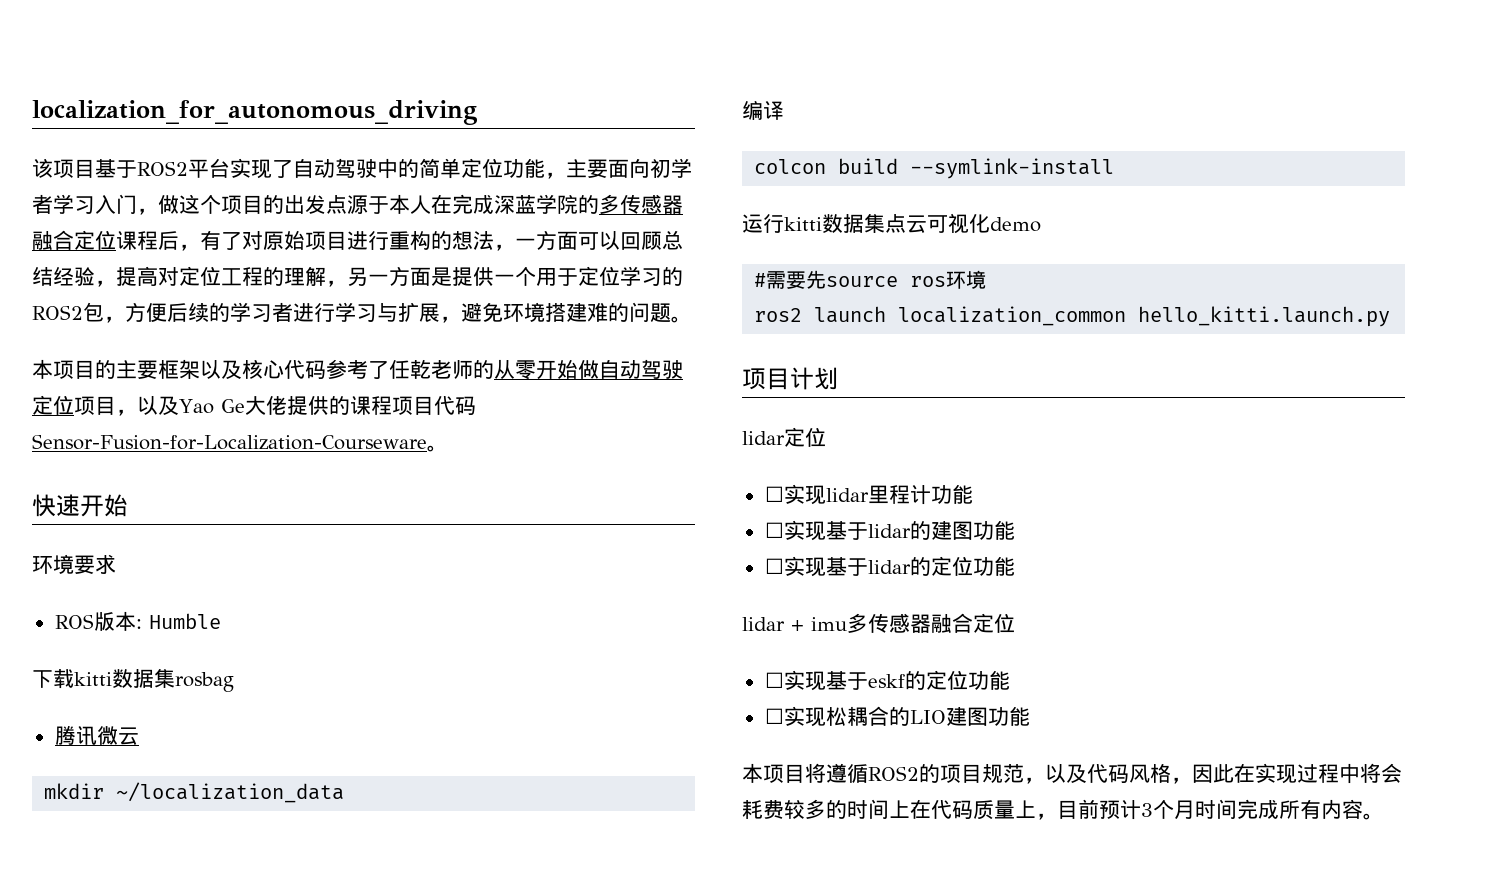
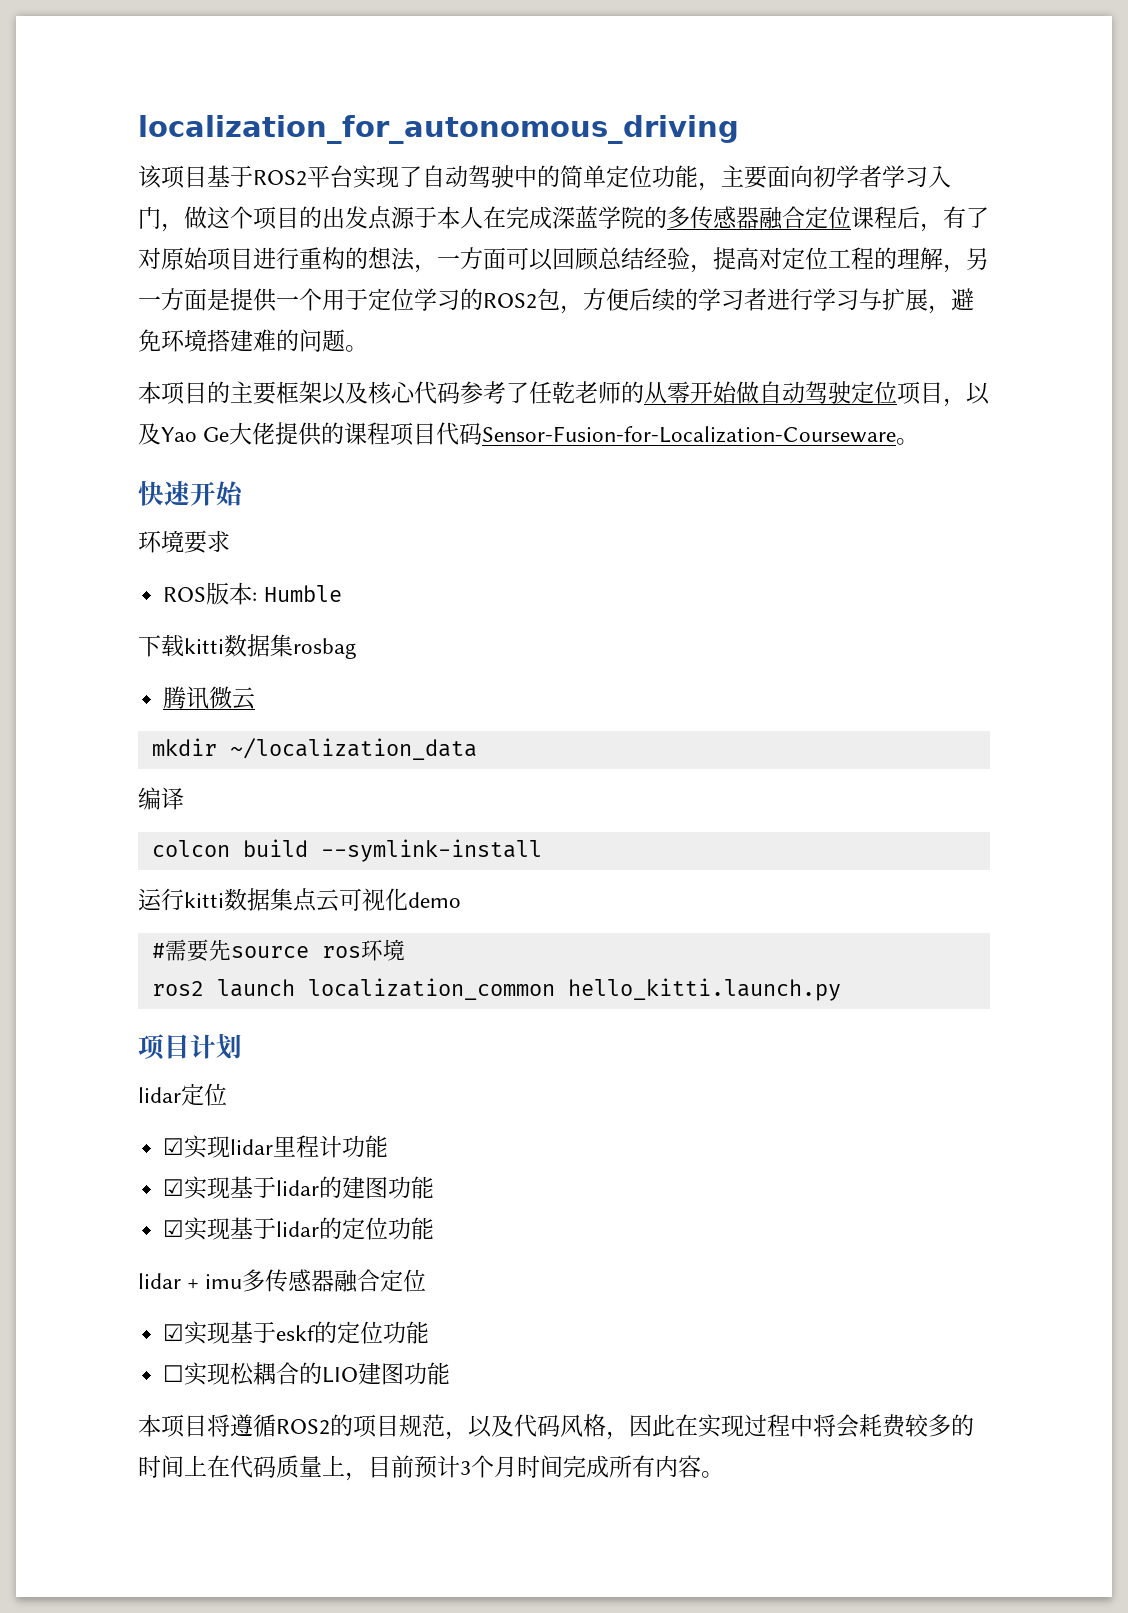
[764,486,784,502] ☐ -> [163,1138,185,1155] ☑
[764,522,784,538] ☐ -> [163,1179,185,1196] ☑
[764,558,784,574] ☐ -> [163,1220,185,1237] ☑
[764,672,784,688] ☐ -> [163,1324,185,1341] ☑

